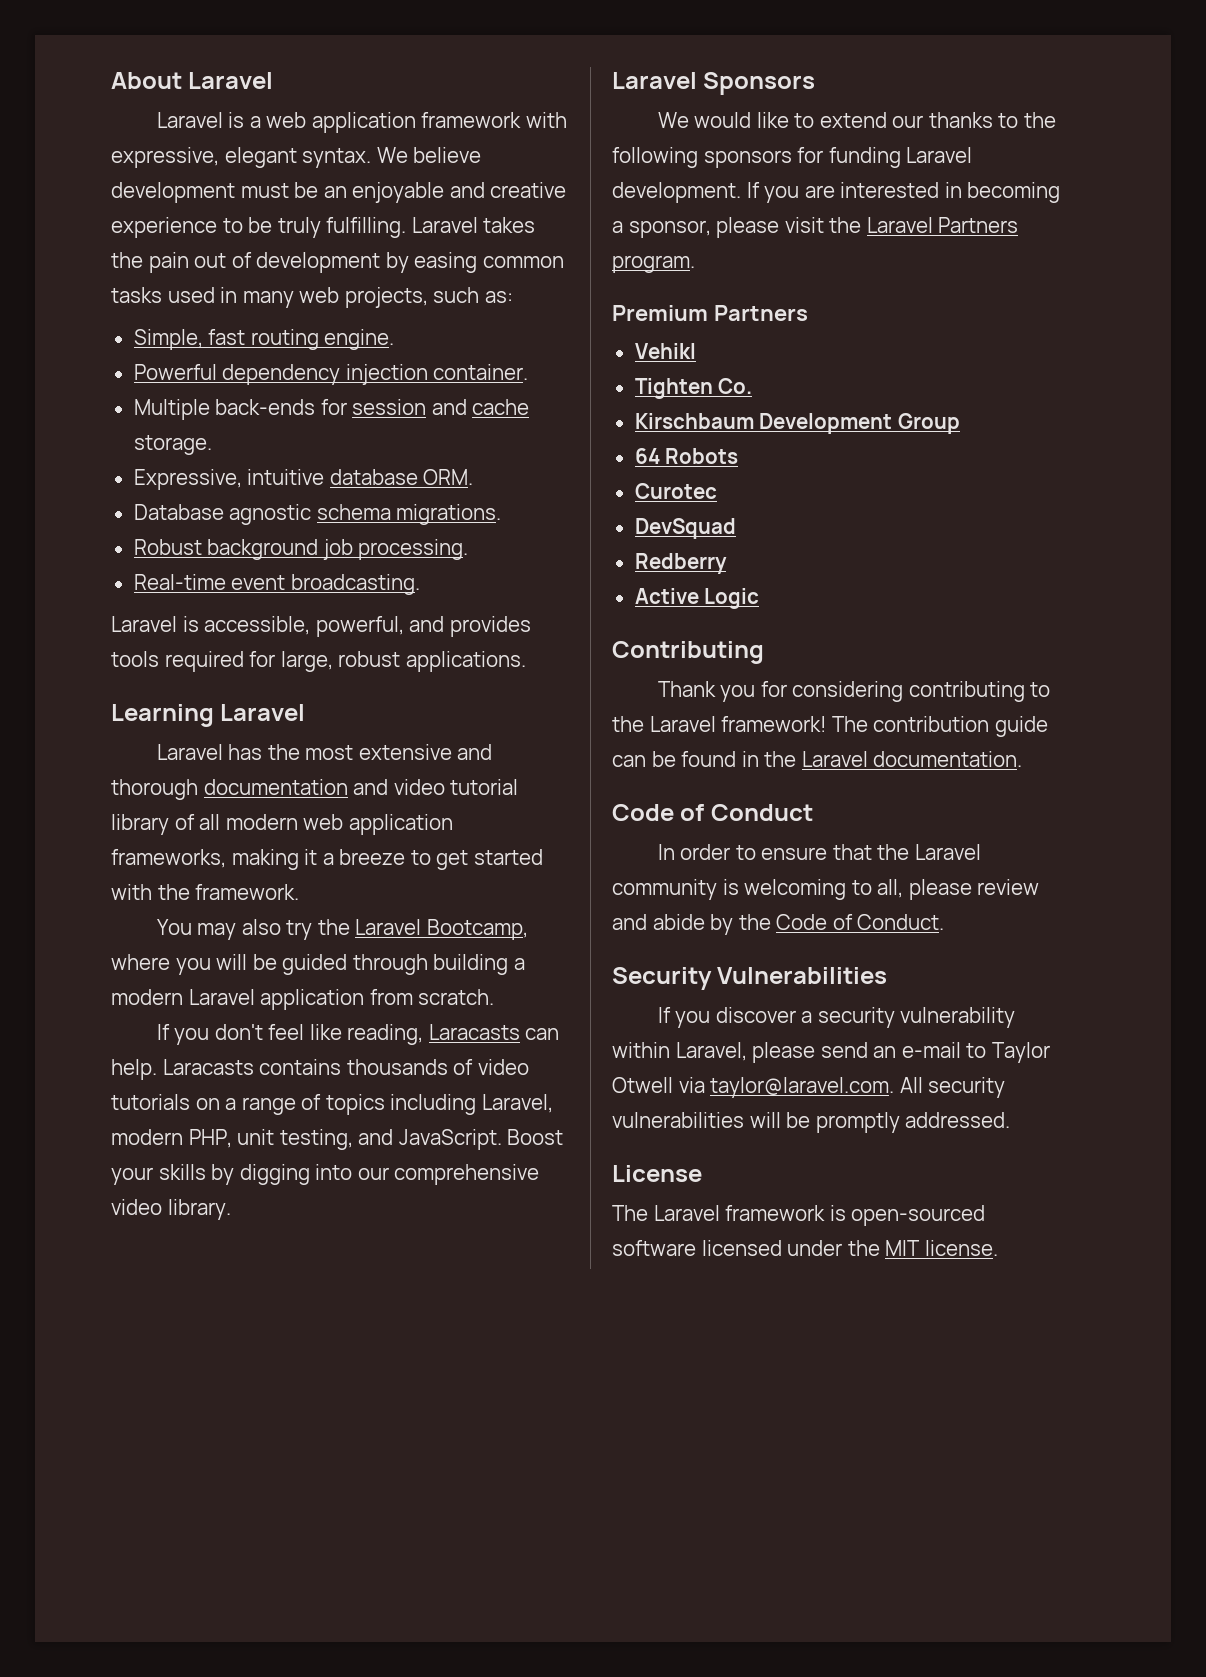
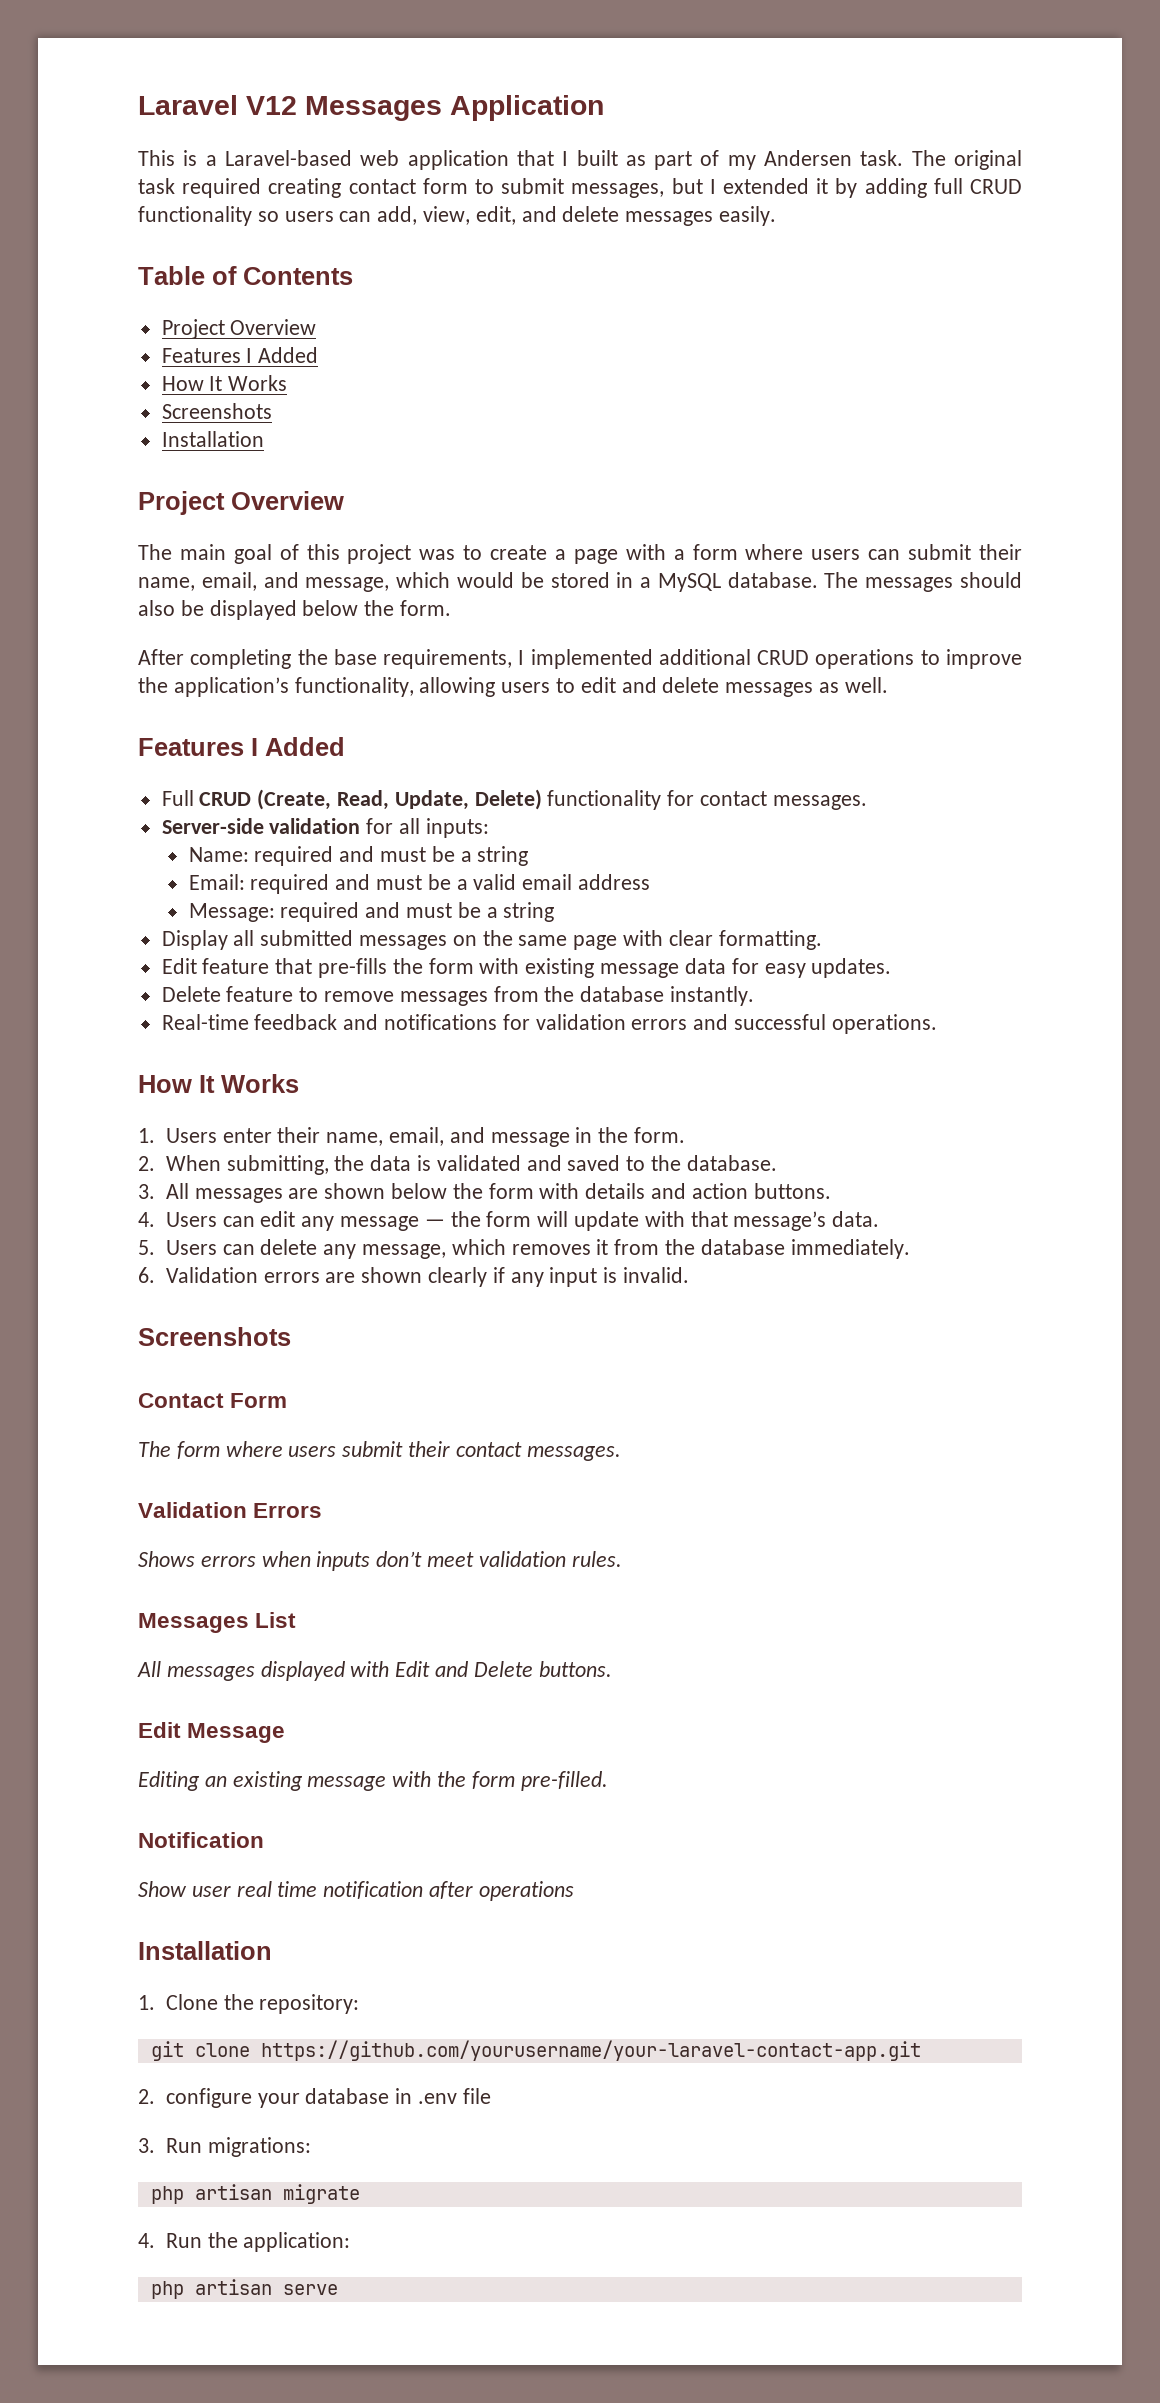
[111,72,274,89] [156,112,223,128] About Laravel // Laravel -> [138,95,604,121] [138,150,175,166] Laravel V12 Messages Application // This
[266,112,567,133] [111,147,482,168] [111,182,567,203] [111,217,536,238] [111,252,564,273] [111,287,513,308] [133,329,395,350] [133,364,529,385] [133,399,530,420] [133,435,212,455] [133,469,474,490] [133,504,502,525] [133,539,469,560] [133,574,420,595] [111,616,531,637] [111,651,526,672] [111,704,306,727] [156,744,493,760] [111,779,519,800] [111,814,453,835] [111,849,543,870] [111,884,300,900] [156,919,528,940] [111,954,525,975] [111,989,495,1010] [156,1024,560,1045] [111,1059,529,1080] [111,1094,553,1115] [111,1129,564,1150] [111,1164,540,1185] [111,1199,231,1220] [612,72,816,95] [657,112,1056,128] [612,147,973,168] [612,182,1061,203] [612,217,1019,238] [612,255,695,273] [612,305,808,321] [634,343,696,359] [634,378,753,399] [634,413,960,434] [634,448,739,464] [634,483,717,499] [634,518,736,539] [634,553,727,574] [634,588,760,609] [612,641,764,664] [657,681,1051,702] [612,716,1048,737] [612,751,1023,767] [612,804,813,821] [657,844,981,860] [612,879,1040,900] [612,914,945,935] [612,967,888,990] [657,1007,1016,1028] [612,1042,1050,1063] [612,1077,1006,1098] [612,1112,1011,1133] [612,1165,702,1182] [612,1205,986,1226] [612,1240,998,1256] web application framework with expressive, elegant syntax. We believe development must be an enjoyable and creative experience to be truly fulfilling. Laravel takes the pain out of development by easing common tasks used in many web projects, such as: // Simple, fast routing engine. // Powerful dependency injection container. // Multiple back-ends for session and cache storage. // Expressive, intuitive database ORM. // Database agnostic schema migrations. // Robust background job processing. // Real-time event broadcasting. // Laravel is accessible, powerful, and provides tools required for large, robust applications. // Learning Laravel // Laravel has the most extensive and thorough documentation and video tutorial library of all modern web application frameworks, making it a breeze to get started with the framework. // You may also try the Laravel Bootcamp, where you will be guided through building a modern Laravel application from scratch. // If you don't feel like reading, Laracasts can help. Laracasts contains thousands of video tutorials on a range of topics including Laravel, modern PHP, unit testing, and JavaScript. Boost your skills by digging into our comprehensive video library. // Laravel Sponsors // We would like to extend our thanks to the following sponsors for funding Laravel development. If you are interested in becoming a sponsor, please visit the Laravel Partners program. // Premium Partners // Vehikl // Tighten Co. // Kirschbaum Development Group // 64 Robots // Curotec // DevSquad // Redberry // Active Logic // Contributing // Thank you for considering contributing to the Laravel framework! The contribution guide can be found in the Laravel documentation. // Code of Conduct // In order to ensure that the Laravel community is welcoming to all, please review and abide by the Code of Conduct. // Security Vulnerabilities // If you discover a security vulnerability within Laravel, please send an e-mail to Taylor Otwell via taylor@laravel.com. All security vulnerabilities will be promptly addressed. // License // The Laravel framework is open-sourced software licensed under the MIT license. -> [224,150,1022,170] [138,178,1023,198] [138,206,777,226] [138,266,353,285] [161,319,317,339] [161,347,319,363] [161,375,288,391] [161,403,272,419] [161,431,264,447] [138,491,344,515] [138,544,1023,564] [138,572,1023,592] [138,600,452,620] [138,649,1022,669] [138,677,888,697] [138,737,345,756] [161,789,867,810] [161,818,489,838] [188,846,529,866] [188,874,651,894] [188,902,555,922] [161,930,822,950] [161,958,892,978] [161,986,755,1006] [161,1014,937,1034] [138,1074,299,1093] [138,1127,685,1147] [138,1155,777,1175] [138,1183,831,1203] [138,1211,880,1231] [138,1239,910,1259] [138,1267,689,1287] [138,1327,291,1346] [138,1393,288,1408] [138,1441,621,1461] [138,1502,323,1518] [138,1551,622,1571] [138,1612,297,1633] [137,1661,612,1681] [138,1722,286,1743] [138,1771,608,1791] [138,1832,264,1848] [138,1881,574,1901] [138,1941,272,1960] [138,1994,360,2014] [150,2040,921,2061] [138,2088,491,2108] [138,2137,311,2157] [150,2184,360,2204] [138,2232,351,2252] [150,2279,338,2299] Laravel-based web application that I built as part of my Andersen task. The original task required creating contact form to submit messages, but I extended it by adding full CRUD functionality so users can add, view, edit, and delete messages easily. // Table of Contents // Project Overview // Features I Added // How It Works // Screenshots // Installation // Project Overview // The main goal of this project was to create a page with a form where users can submit their name, email, and message, which would be stored in a MySQL database. The messages should also be displayed below the form. // After completing the base requirements, I implemented additional CRUD operations to improve the application’s functionality, allowing users to edit and delete messages as well. // Features I Added // Full CRUD (Create, Read, Update, Delete) functionality for contact messages. // Server-side validation for all inputs: // Name: required and must be a string // Email: required and must be a valid email address // Message: required and must be a string // Display all submitted messages on the same page with clear formatting. // Edit feature that pre-fills the form with existing message data for easy updates. // Delete feature to remove messages from the database instantly. // Real-time feedback and notifications for validation errors and successful operations. // How It Works // 1. Users enter their name, email, and message in the form. // 2. When submitting, the data is validated and saved to the database. // 3. All messages are shown below the form with details and action buttons. // 4. Users can edit any message — the form will update with that message’s data. // 5. Users can delete any message, which removes it from the database immediately. // 6. Validation errors are shown clearly if any input is invalid. // Screenshots // Contact Form // The form where users submit their contact messages. // Validation Errors // Shows errors when inputs don’t meet validation rules. // Messages List // All messages displayed with Edit and Delete buttons. // Edit Message // Editing an existing message with the form pre-filled. // Notification // Show user real time notification after operations // Installation // 1. Clone the repository: // git clone https://github.com/yourusername/your-laravel-contact-app.git // 2. configure your database in .env file // 3. Run migrations: // php artisan migrate // 4. Run the application: // php artisan serve

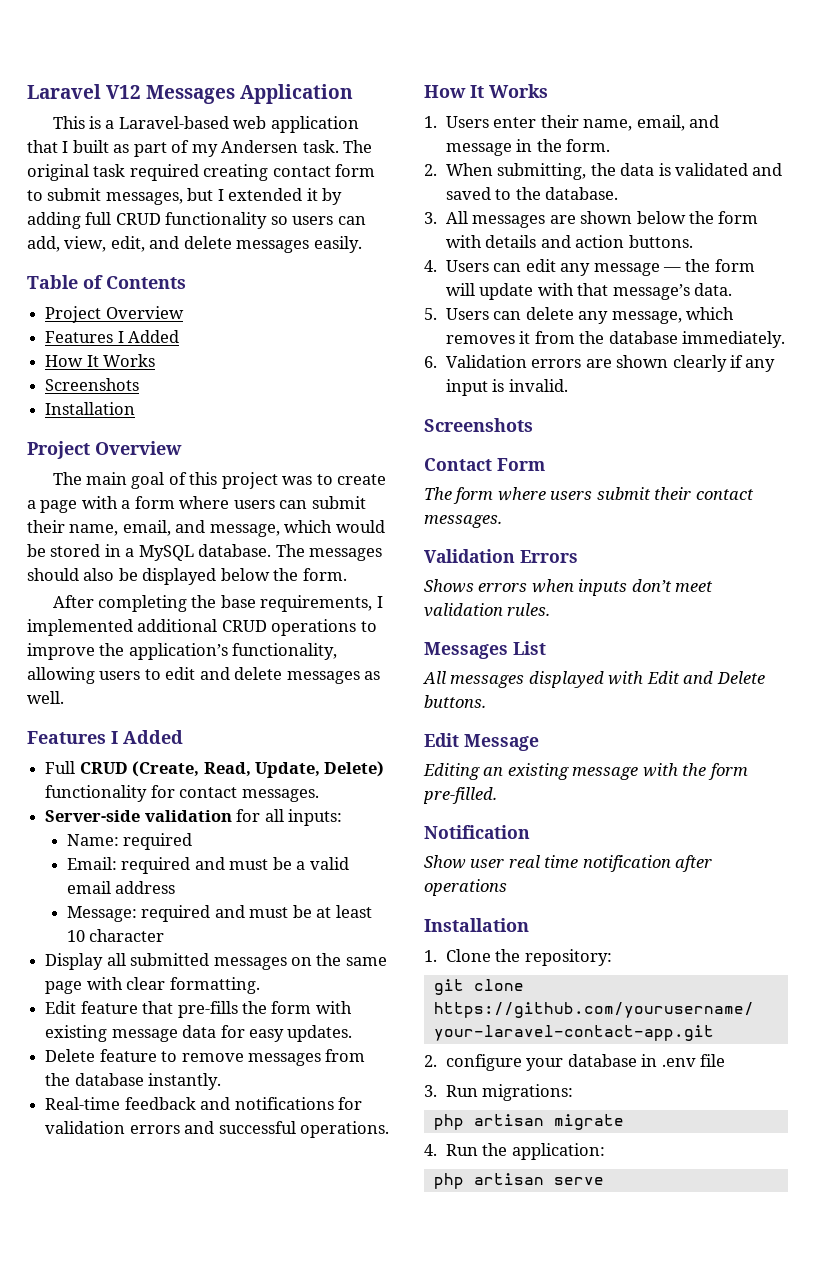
[339,846,529,866] and must be a string -> (193, 841) none
[486,902,555,922] a string -> [316,905,372,918] [66,929,165,942] at least 10 character

